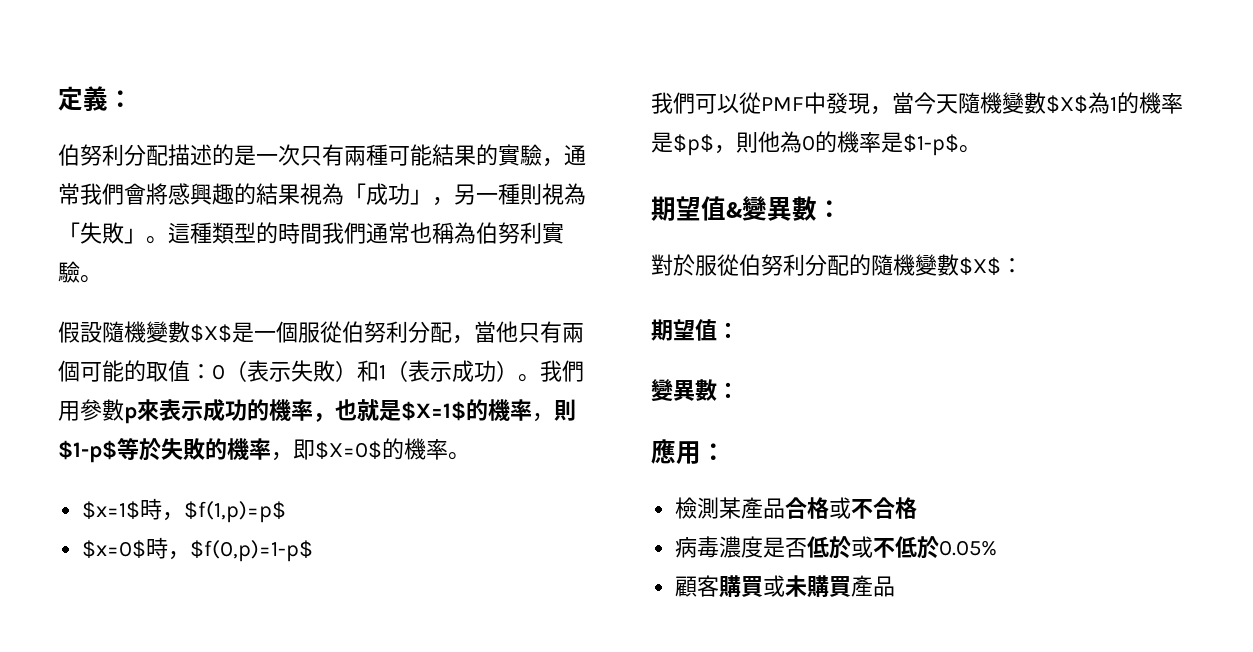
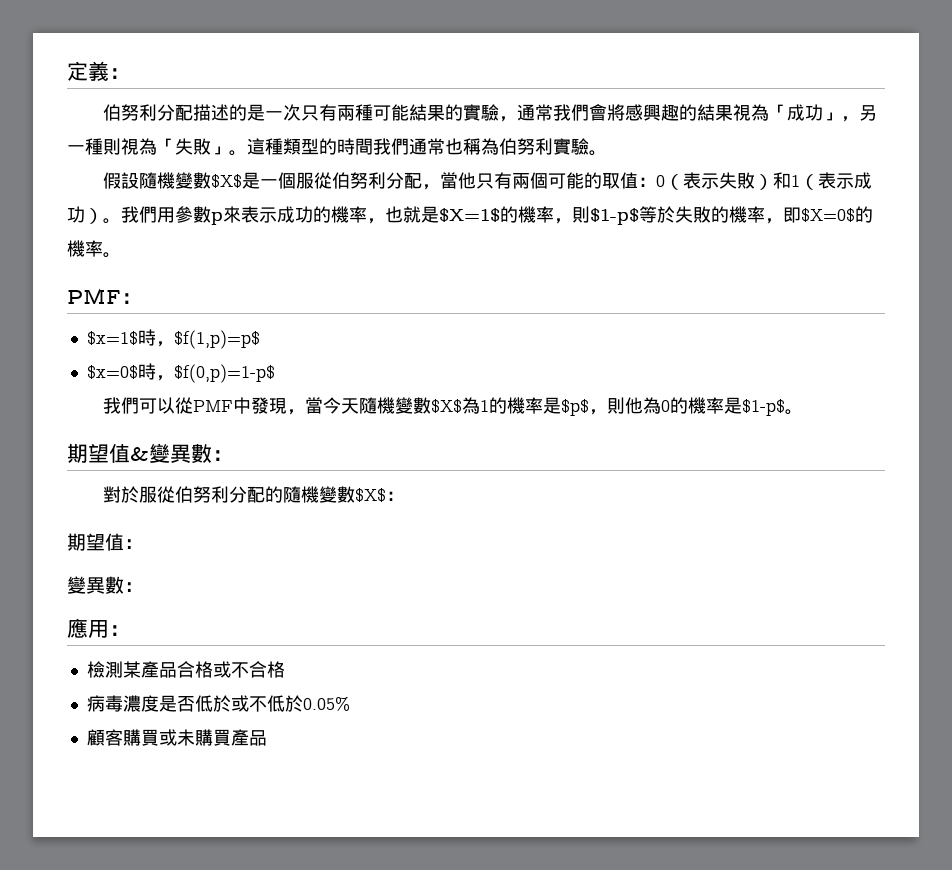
(470, 456) none -> [67,288,142,304] // PMF：

